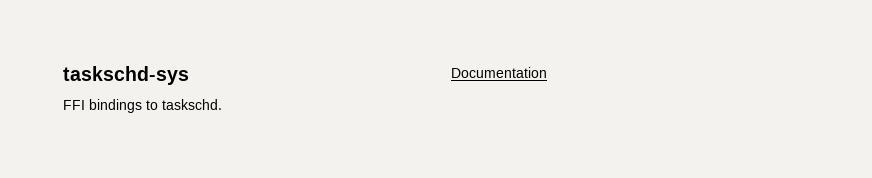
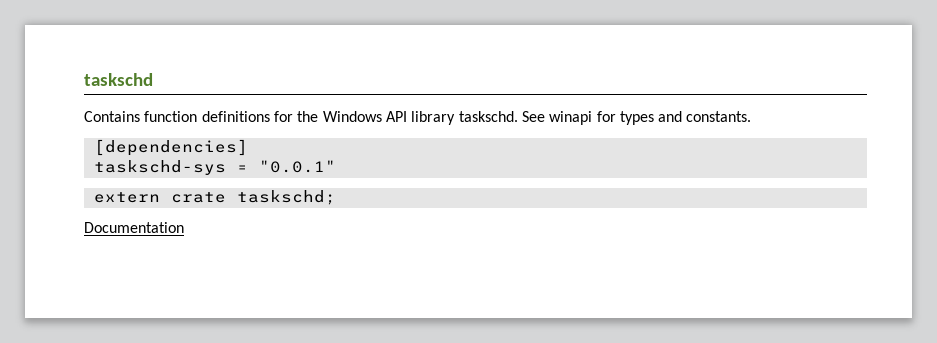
[63,66,189,85] [63,99,222,113] taskschd-sys // FFI bindings to taskschd. -> [84,73,153,86] [84,111,752,125] [93,139,248,156] [93,160,336,175] [93,190,336,205] taskschd // Contains function definitions for the Windows API library taskschd. See winapi for types and constants. // [dependencies] // taskschd-sys = "0.0.1" // extern crate taskschd;

